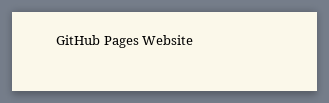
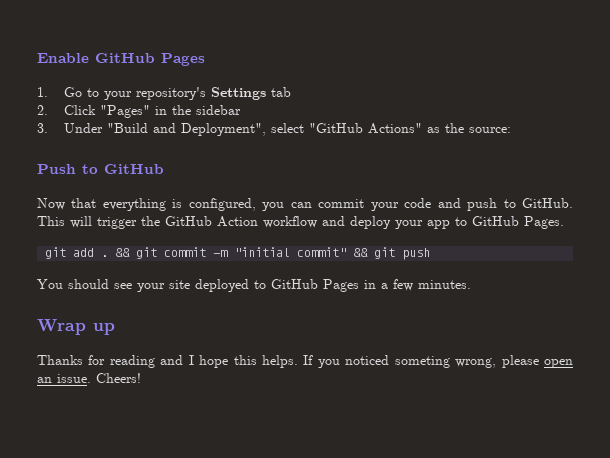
[56,35,194,48] GitHub Pages Website -> [37,53,205,66] [37,87,291,100] [37,105,241,118] [37,123,511,136] [37,164,164,174] [37,198,573,211] [37,216,564,229] [45,247,431,260] [37,279,471,292] [37,319,115,335] [37,355,573,368] [37,373,141,383] Enable GitHub Pages // 1. Go to your repository's Settings tab // 2. Click "Pages" in the sidebar // 3. Under "Build and Deployment", select "GitHub Actions" as the source: // Push to GitHub // Now that everything is configured, you can commit your code and push to GitHub. This will trigger the GitHub Action workflow and deploy your app to GitHub Pages. // git add . && git commit -m "initial commit" && git push // You should see your site deployed to GitHub Pages in a few minutes. // Wrap up // Thanks for reading and I hope this helps. If you noticed someting wrong, please open an issue. Cheers!

